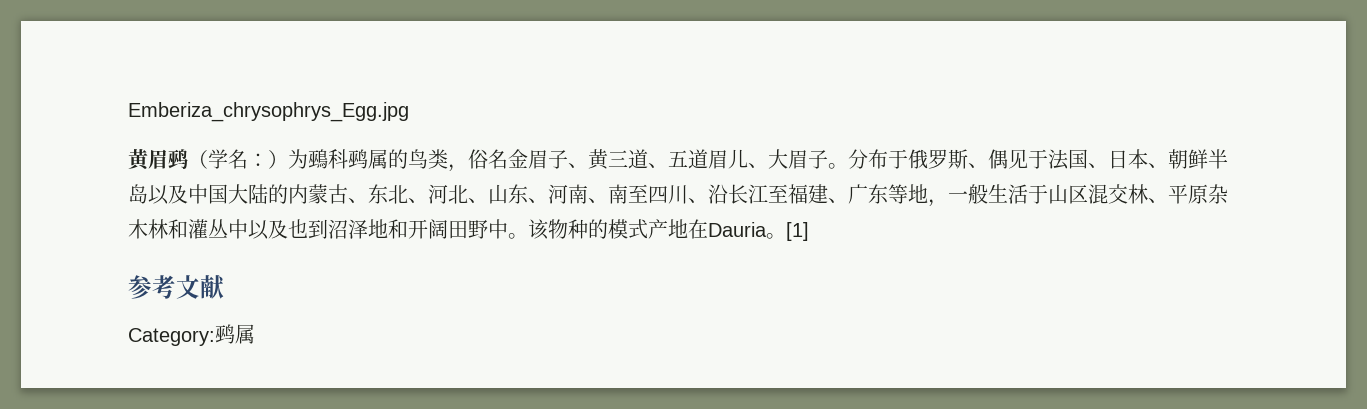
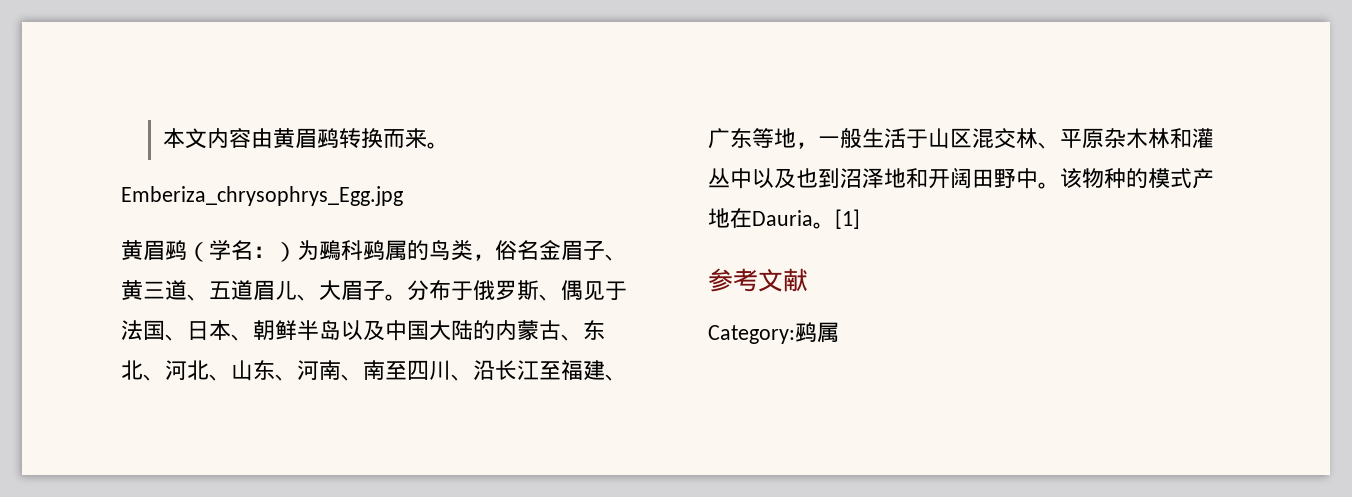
(128, 112) none -> [162,128,449,149] 本文内容由黄眉鹀转换而来。 //

